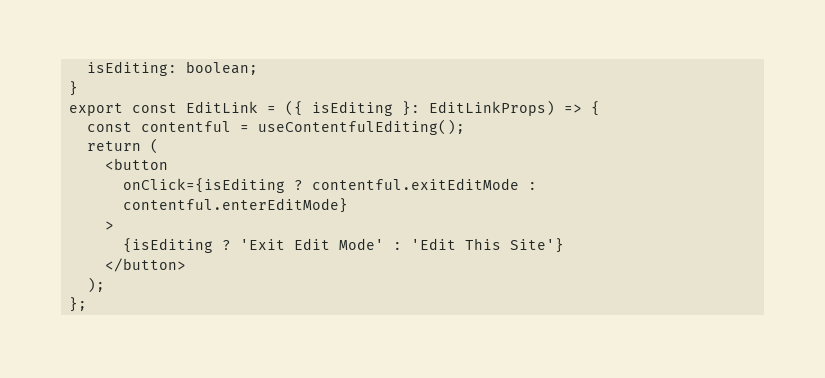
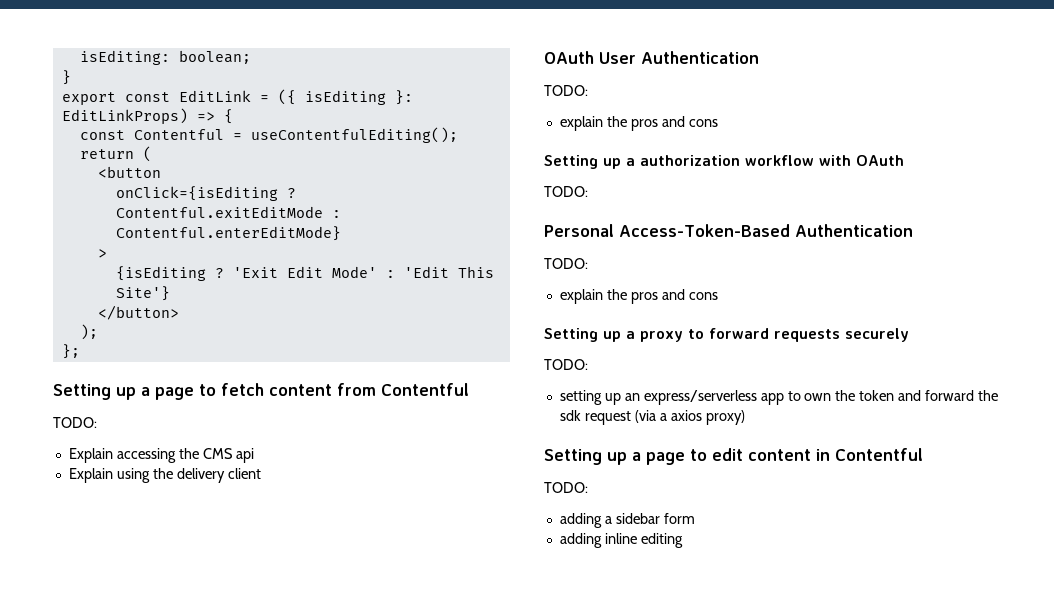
[141,121,232,132] contentful -> [133,129,224,140] Contentful
[312,178,538,190] [123,198,349,213] contentful.exitEditMode : contentful.enterEditMode} -> [115,206,341,218] [115,226,341,241] Contentful.exitEditMode : Contentful.enterEditMode}
(88, 304) none -> [53,383,469,400] [53,417,97,428] [68,448,254,463] [68,468,261,483] [544,51,759,64] [544,85,588,96] [559,116,718,131] [544,155,904,169] [544,186,588,197] [544,224,913,237] [544,258,588,269] [559,289,718,304] [544,328,909,342] [544,359,588,370] [559,390,999,405] [559,410,745,425] [544,448,923,465] [544,482,588,493] [559,513,695,528] [559,533,683,548] // Setting up a page to fetch content from Contentful // TODO: // Explain accessing the CMS api // Explain using the delivery client // OAuth User Authentication // TODO: // explain the pros and cons // Setting up a authorization workflow with OAuth // TODO: // Personal Access-Token-Based Authentication // TODO: // explain the pros and cons // Setting up a proxy to forward requests securely // TODO: // setting up an express/serverless app to own the token and forward the sdk request (via a axios proxy) // Setting up a page to edit content in Contentful // TODO: // adding a sidebar form // adding inline editing

